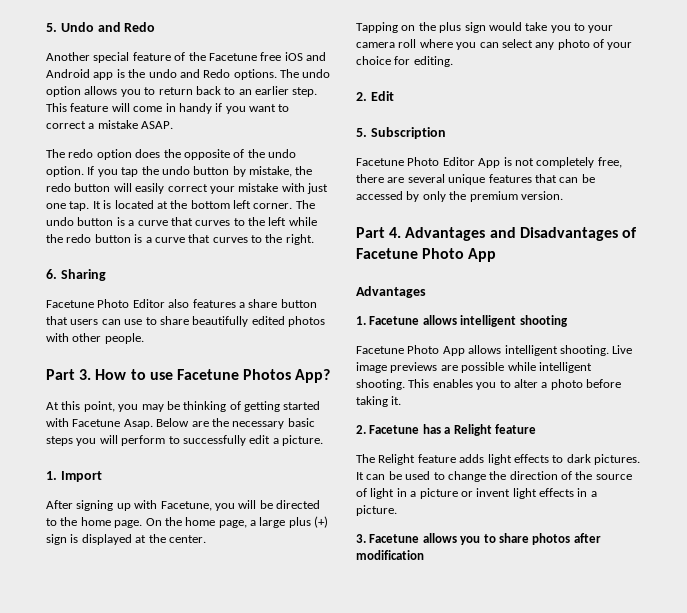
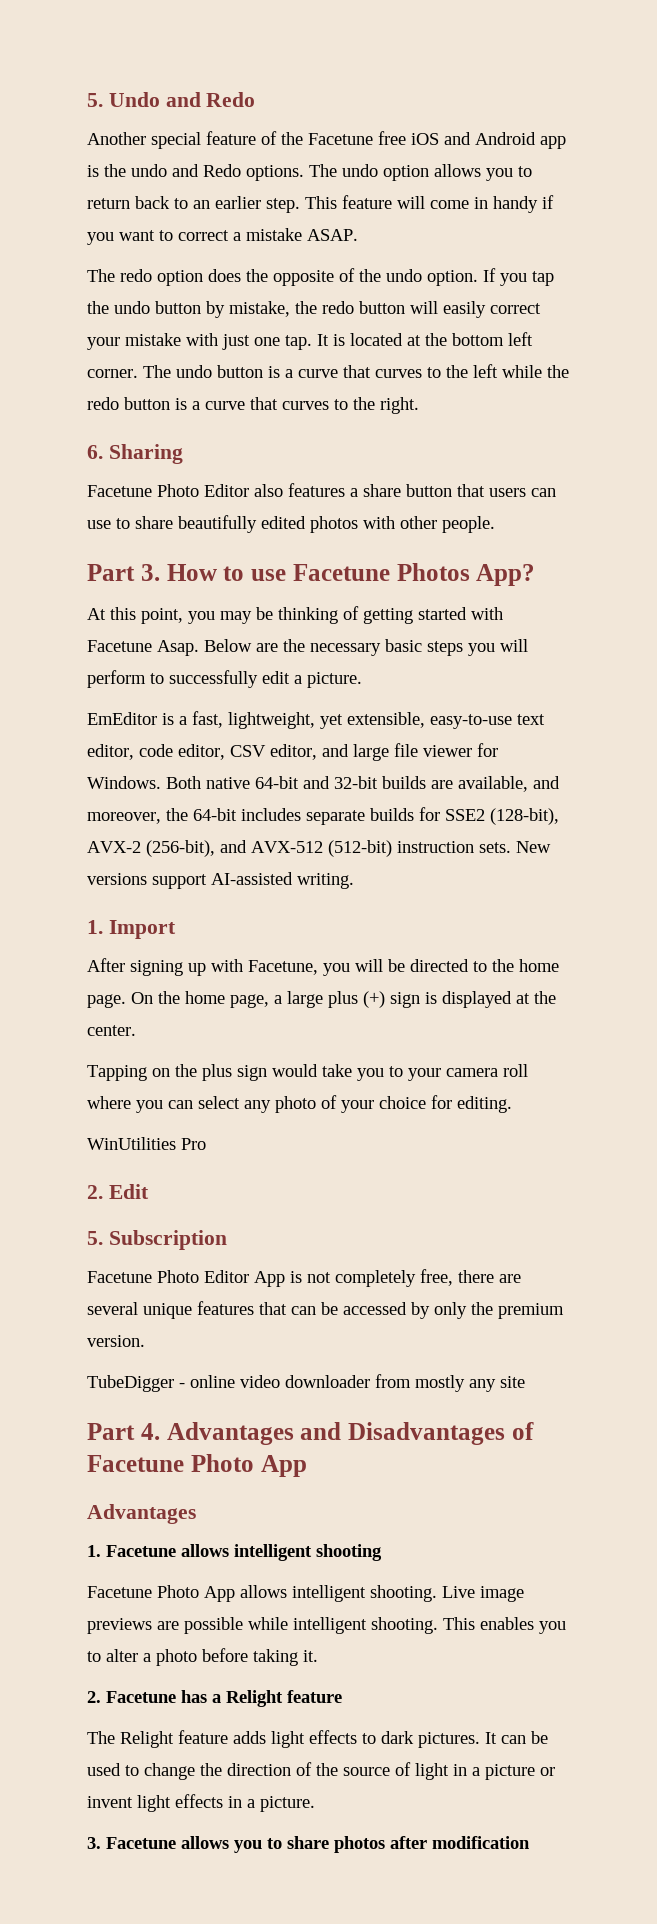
(323, 440) none -> [87,711,545,729] [87,743,498,761] [87,776,560,792] [87,807,559,825] [87,840,551,857] [87,872,354,889] // EmEditor is a fast, lightweight, yet extensible, easy-to-use text editor, code editor, CSV editor, and large file viewer for Windows. Both native 64-bit and 32-bit builds are available, and moreover, the 64-bit includes separate builds for SSE2 (128-bit), AVX-2 (256-bit), and AVX-512 (512-bit) instruction sets. New versions support AI-assisted writing.
(453, 61) none -> [87,1137,206,1150] // WinUtilities Pro
(563, 195) none -> [87,1374,525,1392] // TubeDigger - online video downloader from mostly any site

